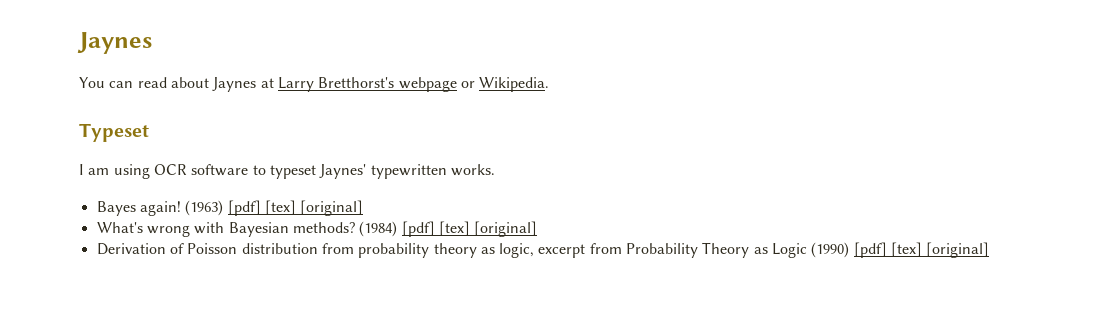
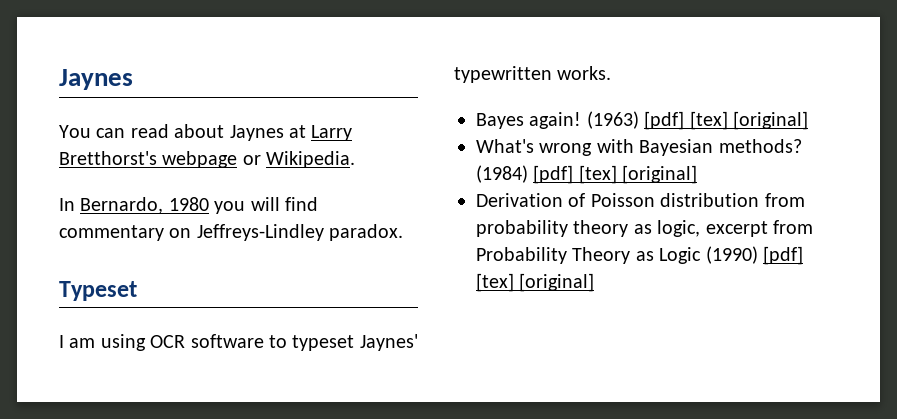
(550, 84) none -> [59,197,318,214] [59,224,404,241] // In Bernardo, 1980 you will find commentary on Jeffreys-Lindley paradox.

